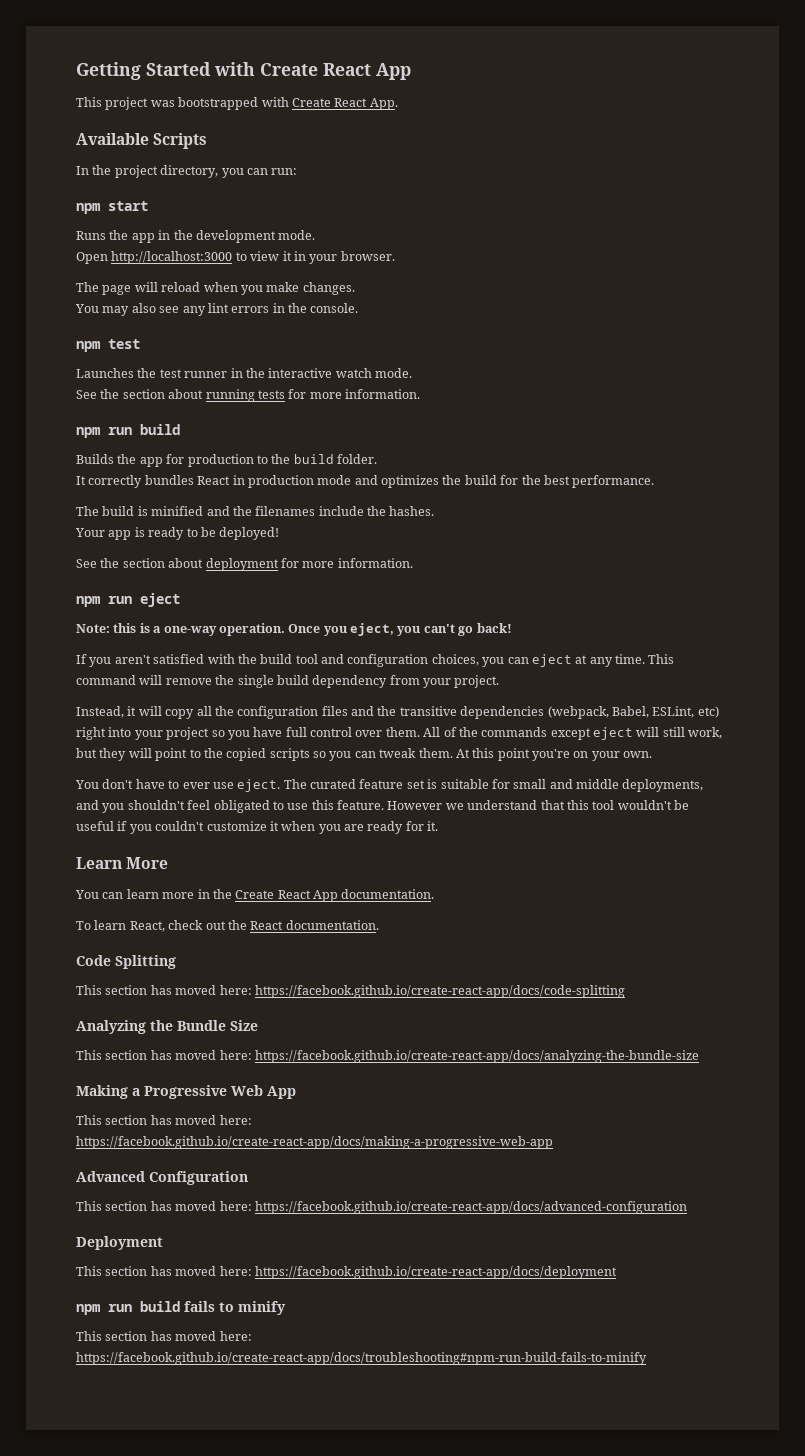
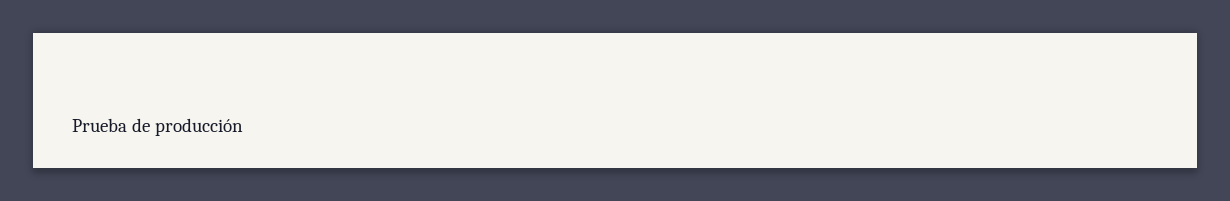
[76,62,411,80] [76,97,398,110] [76,133,208,149] [76,165,298,178] [76,201,148,214] [76,230,316,243] [76,251,395,264] [76,282,355,295] [75,303,359,316] [76,339,140,352] [76,368,412,378] [76,389,420,402] [76,424,180,438] [76,454,377,467] [76,475,655,488] [76,506,435,516] [75,527,280,540] [76,558,413,571] [76,593,180,607] [76,623,512,636] [76,654,675,667] [76,675,500,688] [76,706,719,719] [76,727,723,740] [76,748,653,761] [75,779,704,792] [76,800,689,813] [76,821,439,834] [76,857,169,869] [75,889,435,902] [76,920,379,932] [76,955,176,969] [76,985,625,998] [76,1020,258,1034] [76,1050,699,1063] [76,1085,296,1099] [76,1115,252,1125] [76,1136,553,1149] [76,1171,248,1185] [76,1201,687,1214] [76,1236,163,1250] [76,1266,617,1279] [76,1301,286,1315] [76,1331,252,1341] [76,1352,647,1365] Getting Started with Create React App // This project was bootstrapped with Create React App. // Available Scripts // In the project directory, you can run: // npm start // Runs the app in the development mode. // Open http://localhost:3000 to view it in your browser. // The page will reload when you make changes. // You may also see any lint errors in the console. // npm test // Launches the test runner in the interactive watch mode. // See the section about running tests for more information. // npm run build // Builds the app for production to the build folder. // It correctly bundles React in production mode and optimizes the build for the best performance. // The build is minified and the filenames include the hashes. // Your app is ready to be deployed! // See the section about deployment for more information. // npm run eject // Note: this is a one-way operation. Once you eject, you can't go back! // If you aren't satisfied with the build tool and configuration choices, you can eject at any time. This command will remove the single build dependency from your project. // Instead, it will copy all the configuration files and the transitive dependencies (webpack, Babel, ESLint, etc) right into your project so you have full control over them. All of the commands except eject will still work, but they will point to the copied scripts so you can tweak them. At this point you're on your own. // You don't have to ever use eject. The curated feature set is suitable for small and middle deployments, and you shouldn't feel obligated to use this feature. However we understand that this tool wouldn't be useful if you couldn't customize it when you are ready for it. // Learn More // You can learn more in the Create React App documentation. // To learn React, check out the React documentation. // Code Splitting // This section has moved here: https://facebook.github.io/create-react-app/docs/code-splitting // Analyzing the Bundle Size // This section has moved here: https://facebook.github.io/create-react-app/docs/analyzing-the-bundle-size // Making a Progressive Web App // This section has moved here: https://facebook.github.io/create-react-app/docs/making-a-progressive-web-app // Advanced Configuration // This section has moved here: https://facebook.github.io/create-react-app/docs/advanced-configuration // Deployment // This section has moved here: https://facebook.github.io/create-react-app/docs/deployment // npm run build fails to minify // This section has moved here: https://facebook.github.io/create-react-app/docs/troubleshooting#npm-run-build-fails-to-minify -> [72,118,244,136] Prueba de producción

